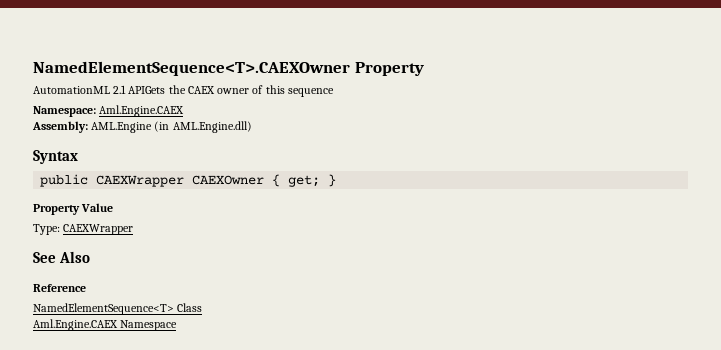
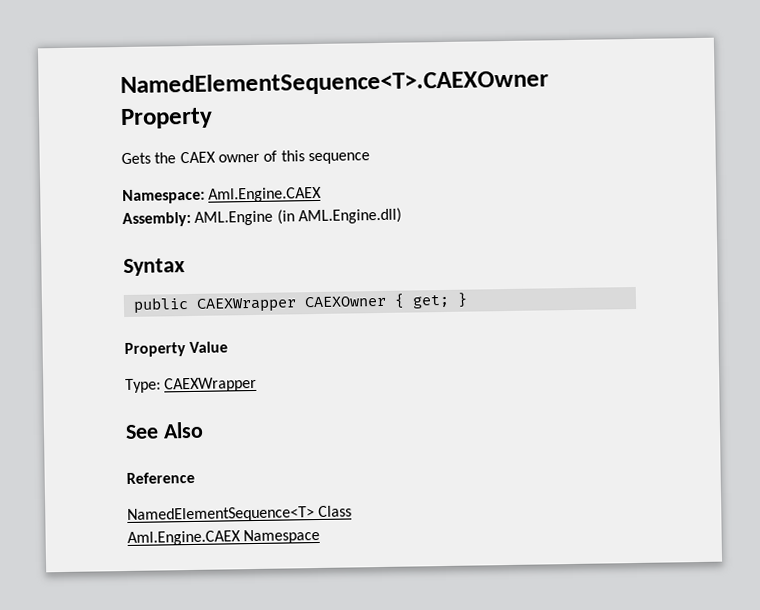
[33,85,166,94] AutomationML 2.1 APIGets -> [121,152,151,165] Gets

